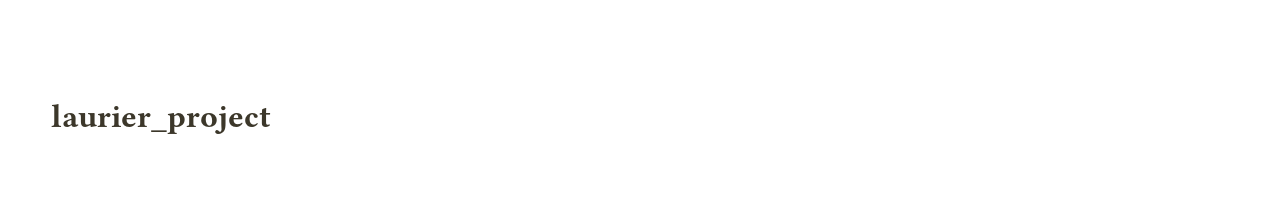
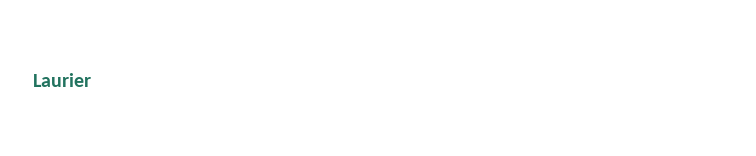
[51,104,271,134] laurier_project -> [33,73,91,87] Laurier

